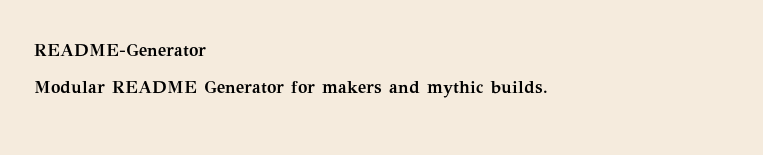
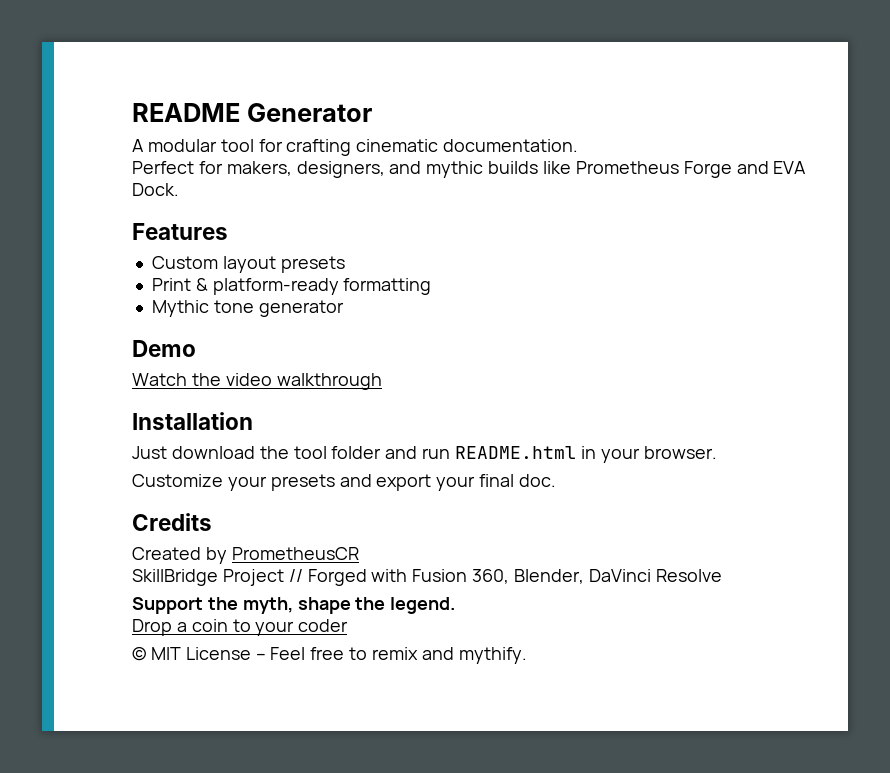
[34,43,206,57] [34,81,105,94] README-Generator // Modular -> (132, 112) none
[291,81,548,98] for makers and mythic builds. -> [132,139,579,156] [132,161,807,178] [132,183,179,196] [132,223,228,240] [151,256,345,273] [151,278,432,295] [151,300,344,317] [132,340,196,357] [132,373,382,390] [132,412,253,430] [132,446,717,463] [132,474,557,491] [132,513,212,531] [132,547,359,564] [132,569,722,586] [132,597,456,614] [132,619,349,636] [132,646,527,664] // A modular tool for crafting cinematic documentation. // Perfect for makers, designers, and mythic builds like Prometheus Forge and EVA Dock. // Features // Custom layout presets // Print & platform-ready formatting // Mythic tone generator // Demo // Watch the video walkthrough // Installation // Just download the tool folder and run README.html in your browser. // Customize your presets and export your final doc. // Credits // Created by PrometheusCR // SkillBridge Project // Forged with Fusion 360, Blender, DaVinci Resolve // Support the myth, shape the legend. // Drop a coin to your coder // © MIT License – Feel free to remix and mythify.

